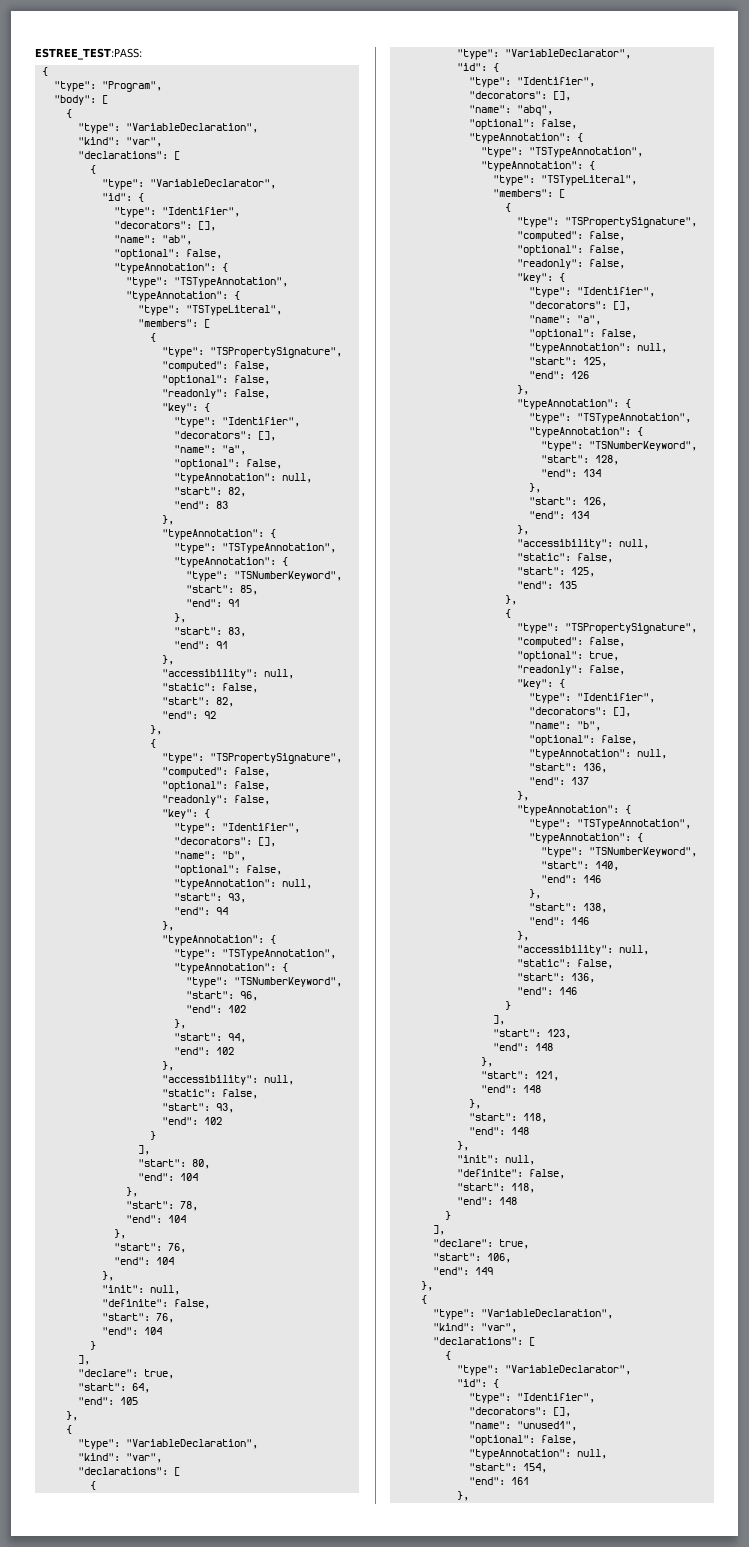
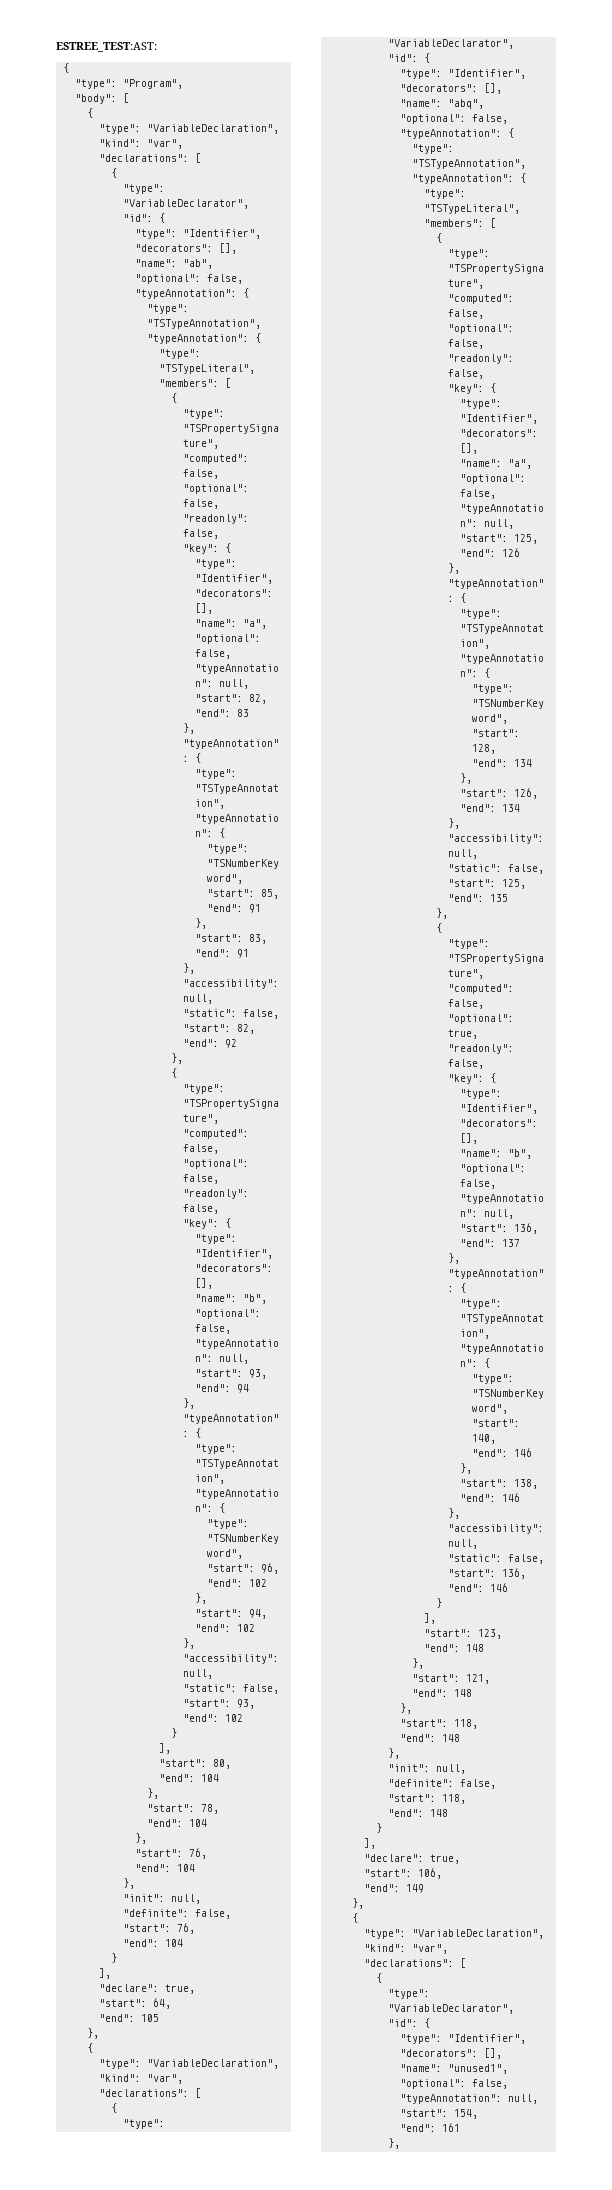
[35,48,142,60] ESTREE_TEST:PASS: -> [56,42,157,52] ESTREE_TEST:AST:

